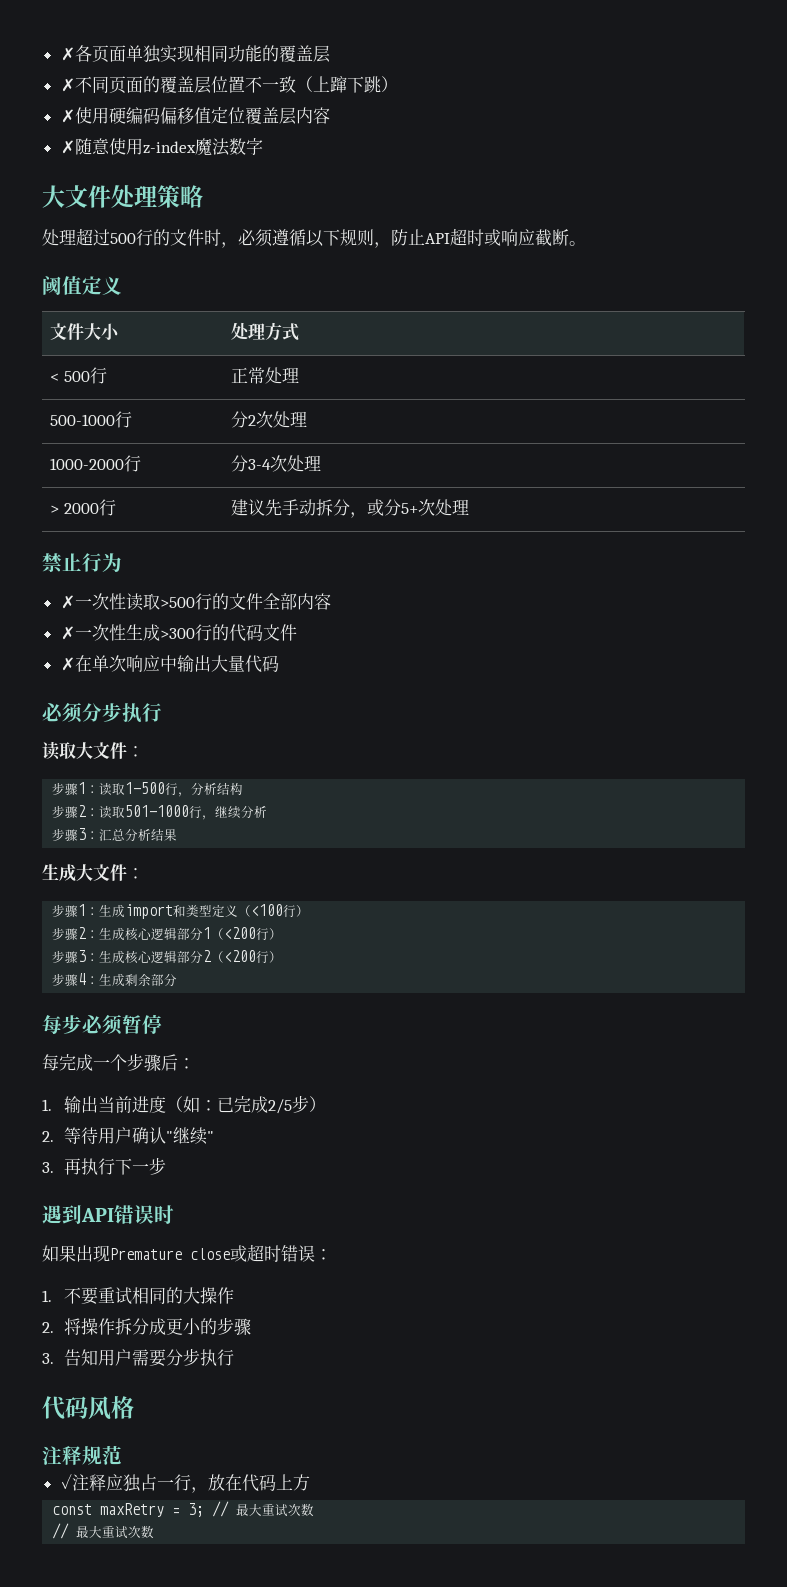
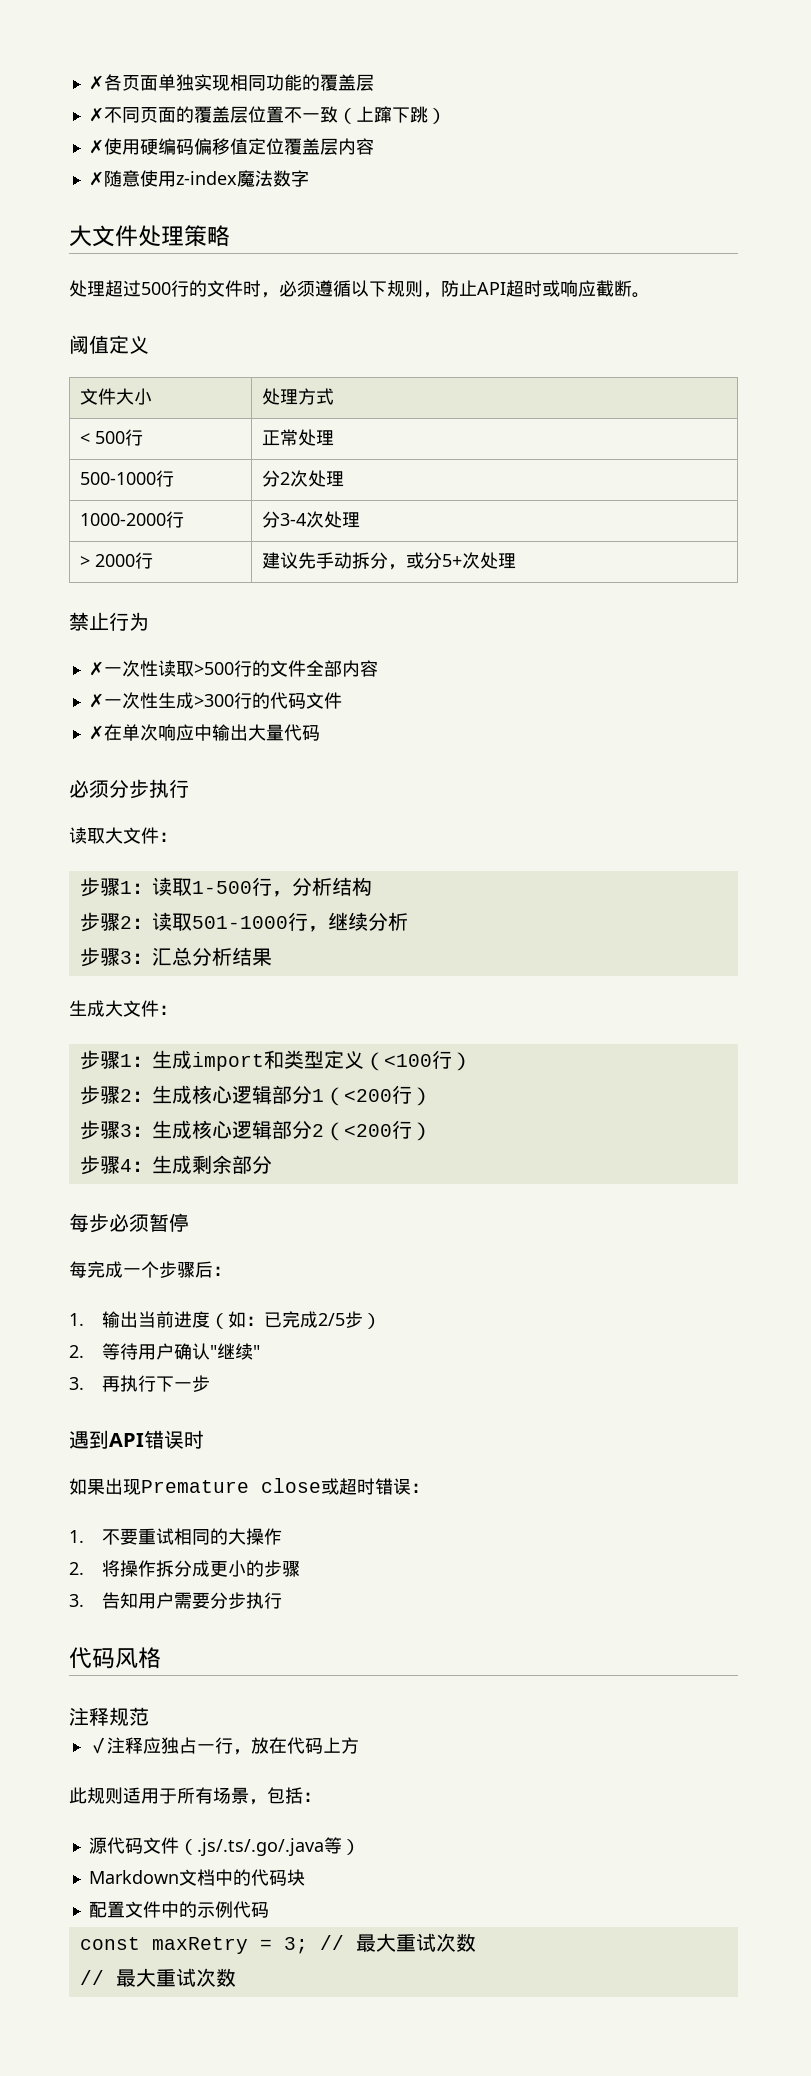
(310, 1482) none -> [69,1787,321,1805] [88,1837,360,1856] [88,1869,305,1886] [88,1901,269,1918] // 此规则适用于所有场景，包括： // 源代码文件（.js/.ts/.go/.java等） // Markdown文档中的代码块 // 配置文件中的示例代码

